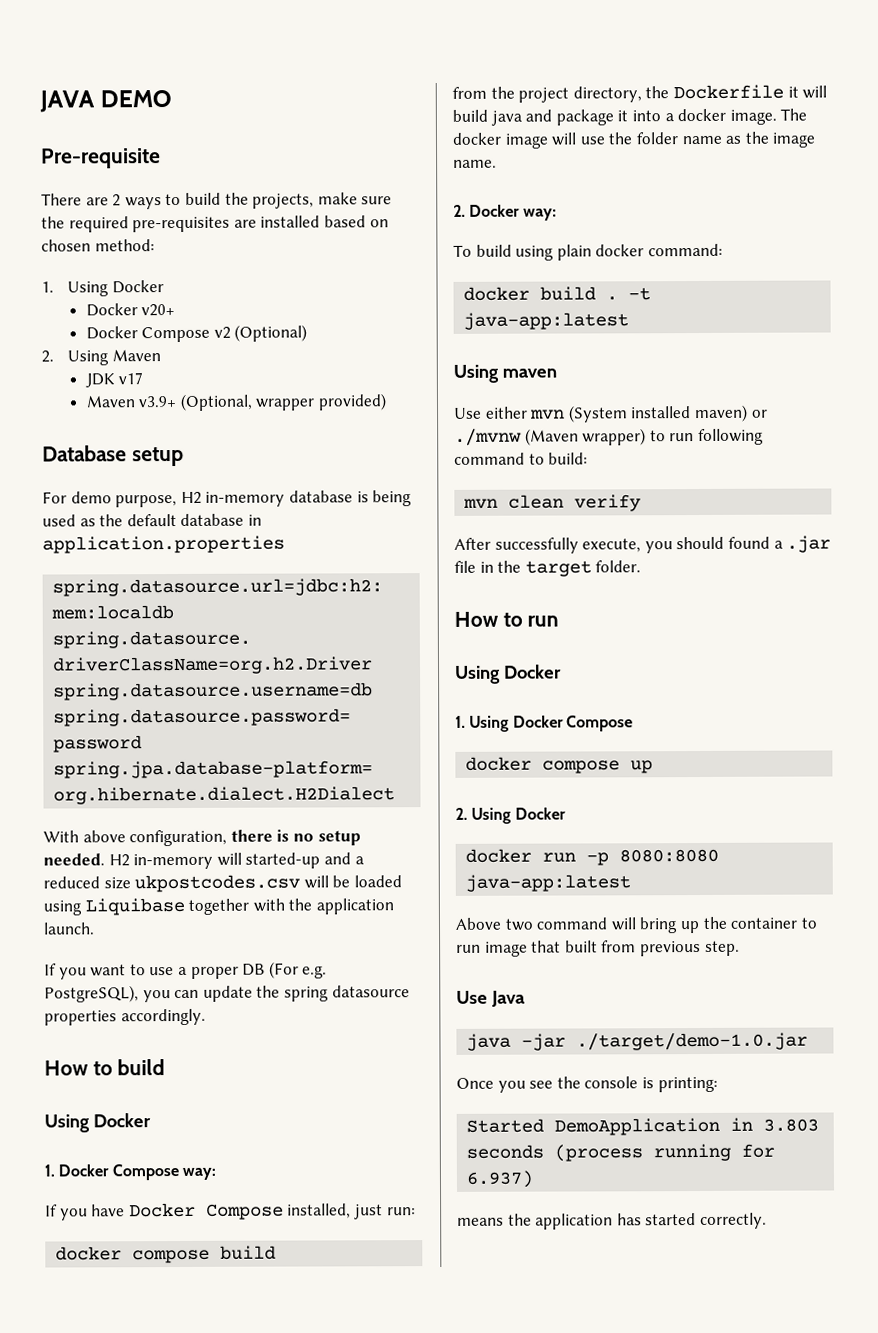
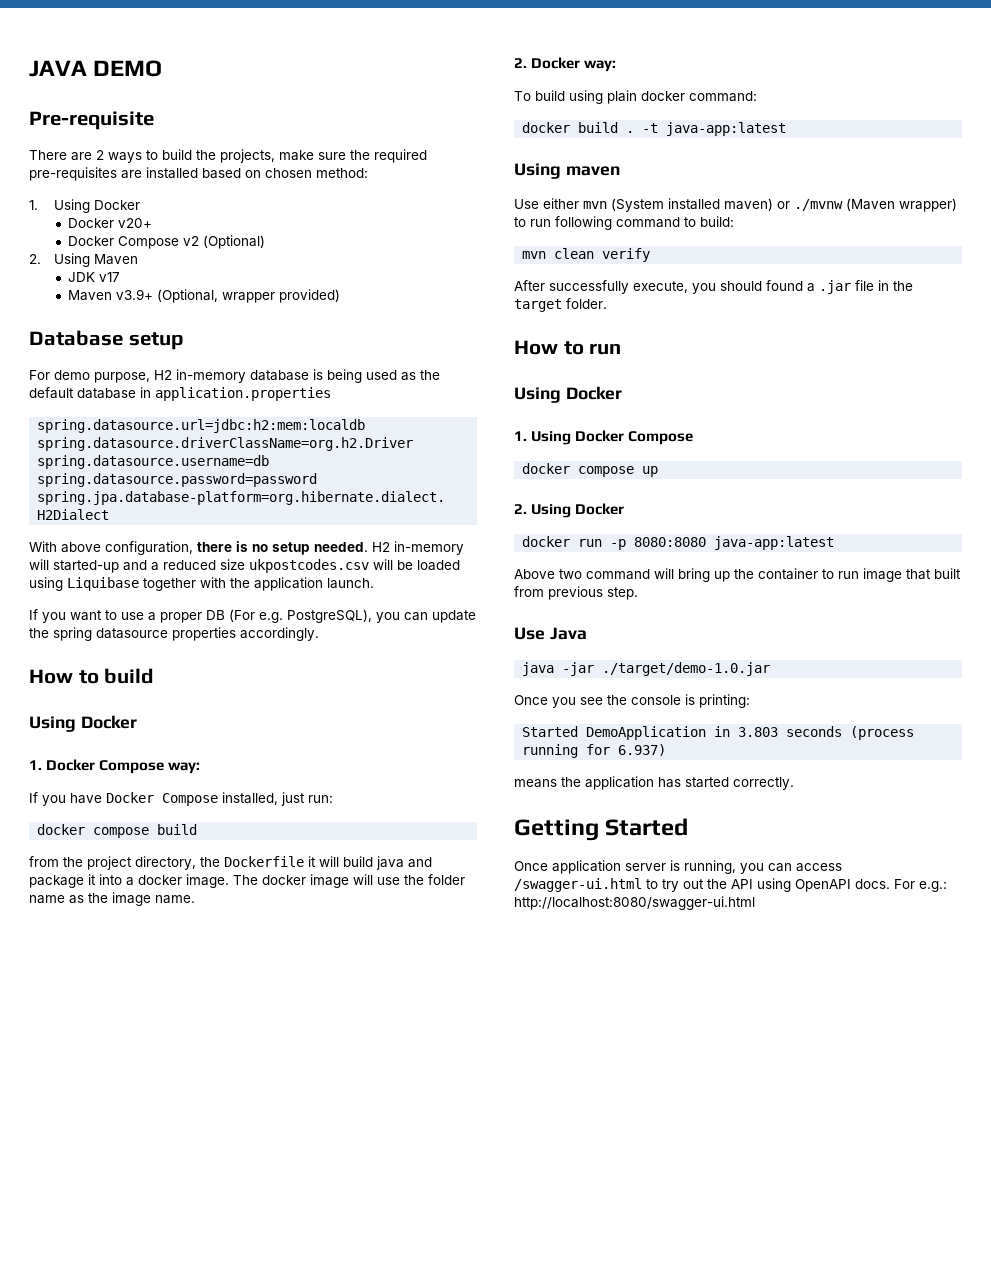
(767, 1221) none -> [514,818,689,841] [514,860,842,874] [514,878,947,892] [514,896,755,910] // Getting Started // Once application server is running, you can access /swagger-ui.html to try out the API using OpenAPI docs. For e.g.: http://localhost:8080/swagger-ui.html

